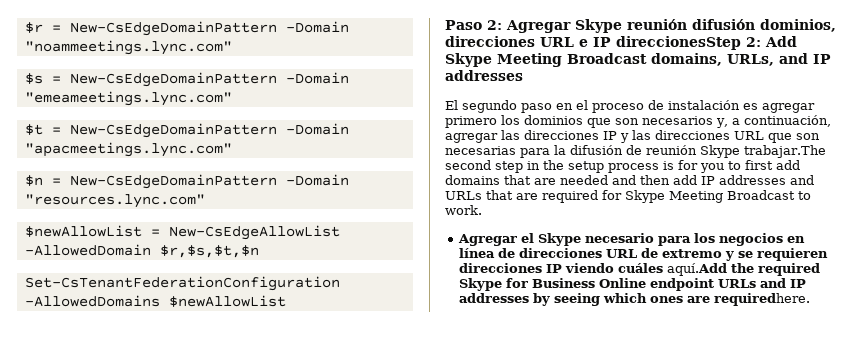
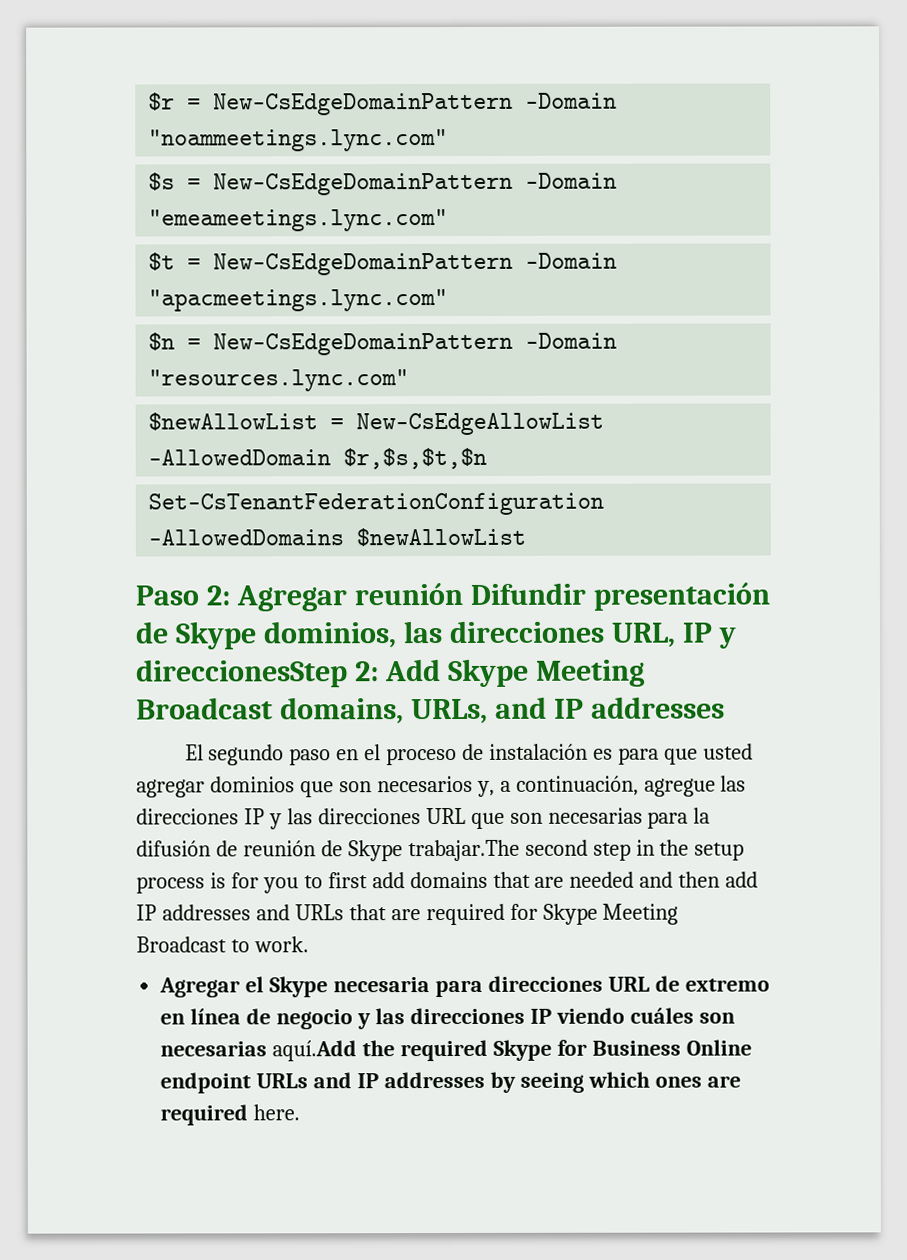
[575,19,836,33] [445,36,611,47] Skype reunión difusión dominios, direcciones URL e IP -> [353,582,770,611] [135,620,737,650] reunión Difundir presentación de Skype dominios, las direcciones URL, IP y
[762,103,815,113] [445,115,520,128] agregar primero los -> [617,743,753,765] [136,779,205,798] para que usted agregar
[445,133,498,143] agregar -> [643,778,716,797] agregue
(697, 150) none -> [320,840,343,857] de
[584,233,805,246] [458,248,828,261] necesario para los negocios en línea de direcciones URL de extremo y se requieren -> [333,975,770,998] [160,1008,405,1030] necesaria para direcciones URL de extremo en línea de negocio y las
(663, 268) none -> [698,1012,735,1024] [160,1041,268,1057] son necesarias
[713,293,810,306] requiredhere. -> [160,1104,301,1126] required here.

